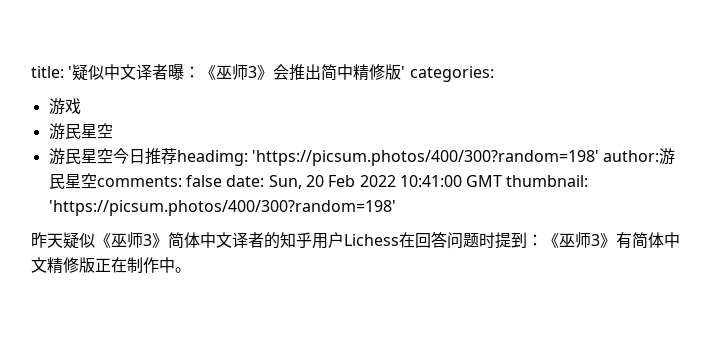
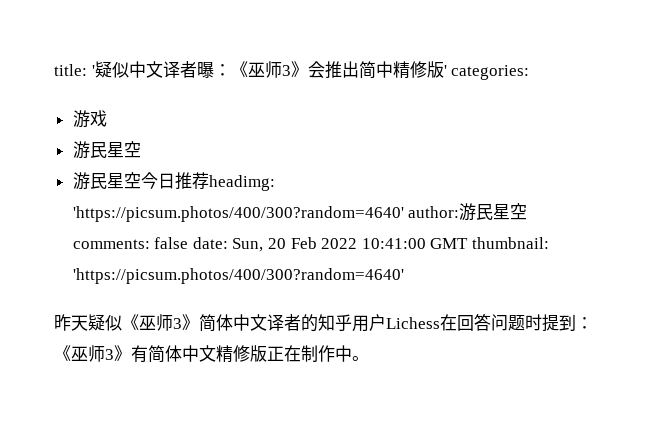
[251,150,599,166] 'https://picsum.photos/400/300?random=198' -> [72,206,404,222] 'https://picsum.photos/400/300?random=4640'
[48,200,396,216] 'https://picsum.photos/400/300?random=198' -> [72,268,404,284] 'https://picsum.photos/400/300?random=4640'

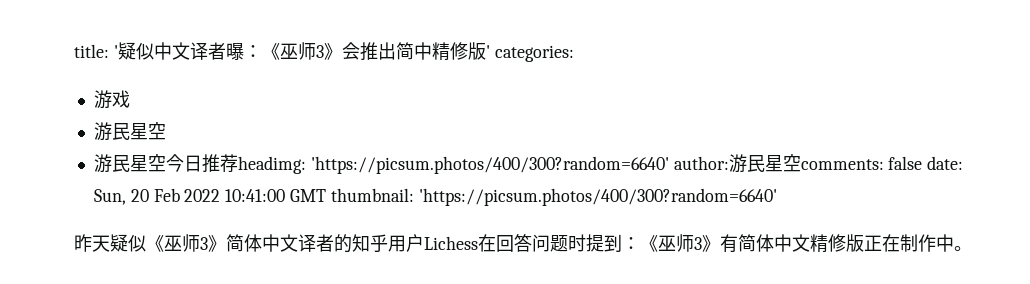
[72,206,404,222] 'https://picsum.photos/400/300?random=4640' -> [310,156,669,174] 'https://picsum.photos/400/300?random=6640'
[72,268,404,284] 'https://picsum.photos/400/300?random=4640' -> [418,188,777,206] 'https://picsum.photos/400/300?random=6640'

